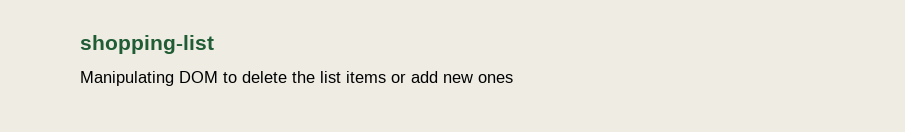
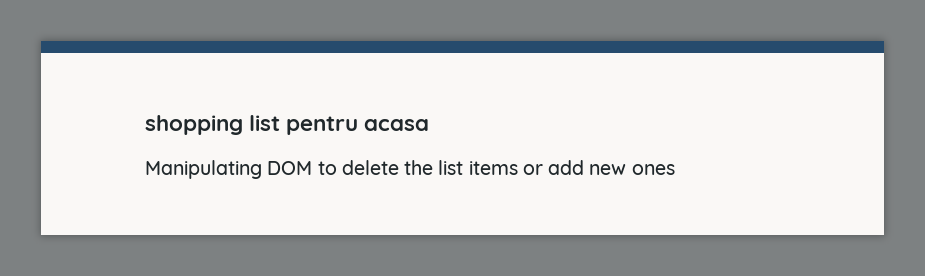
[80,35,214,54] shopping-list -> [145,115,430,135] shopping list pentru acasa

